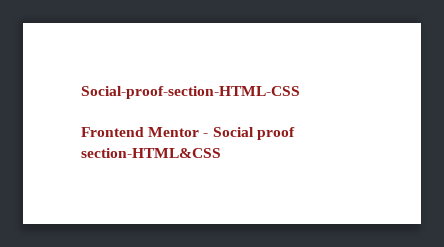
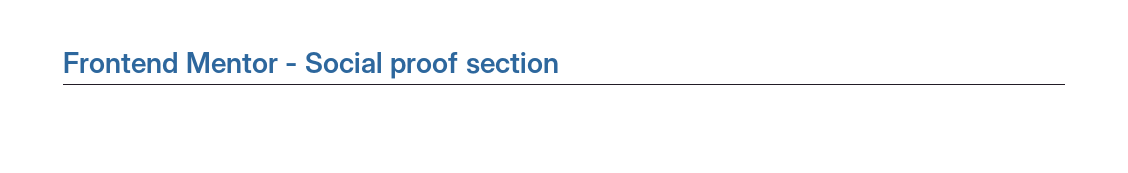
[81,86,300,99] Social-proof-section-HTML-CSS // -> (63, 62) none
[81,148,221,158] section-HTML&CSS -> [465,52,559,74] section

